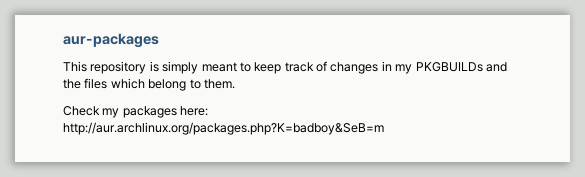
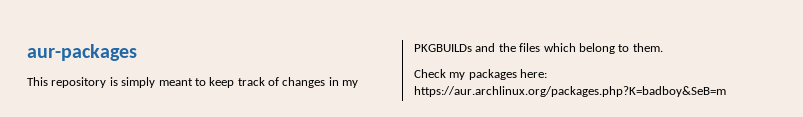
[63,122,384,135] http://aur.archlinux.org/packages.php?K=badboy&SeB=m -> [414,86,726,97] https://aur.archlinux.org/packages.php?K=badboy&SeB=m

